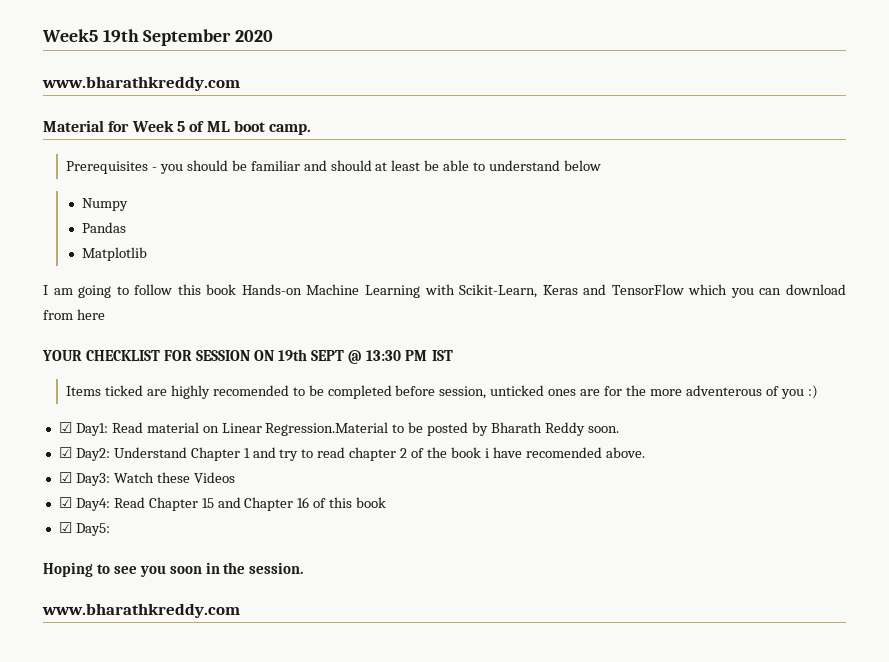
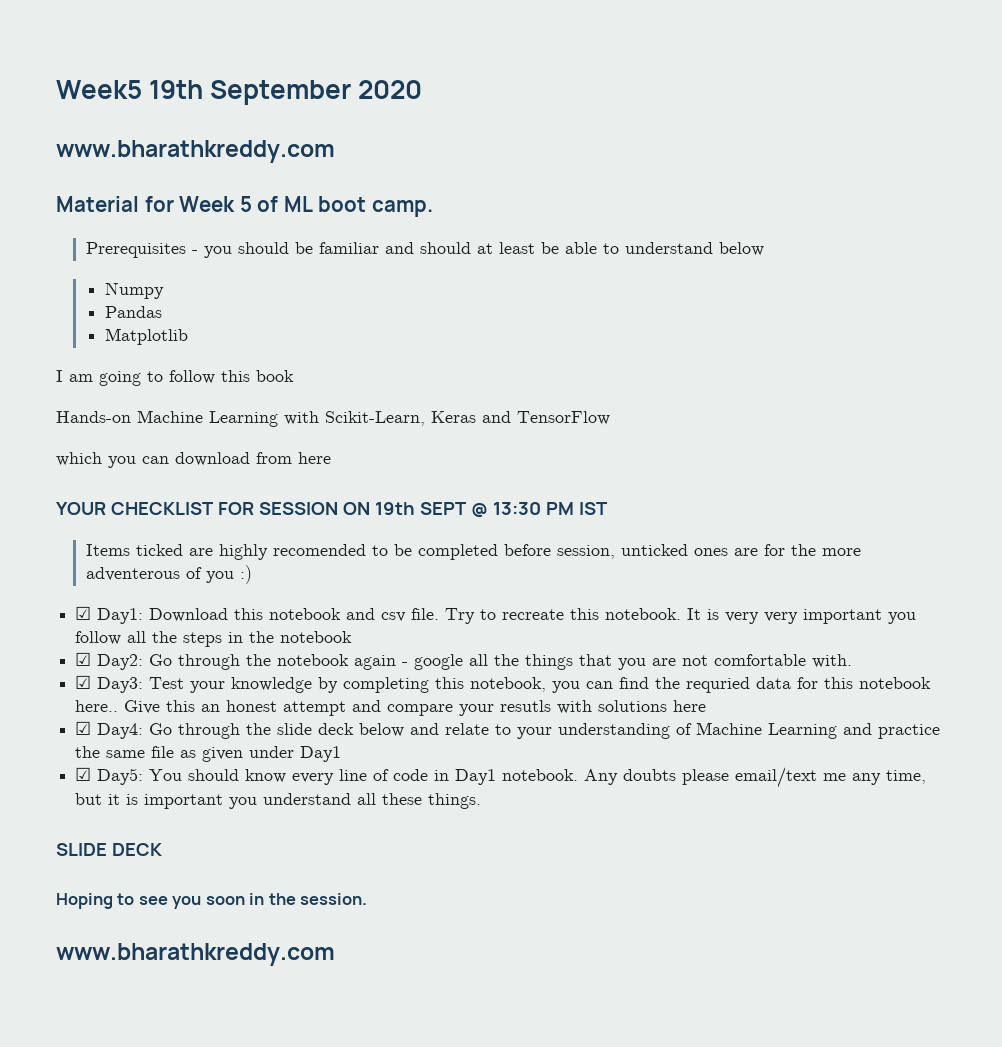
(237, 289) none -> (294, 376) //
(684, 289) none -> (610, 418) //
[111,422,619,436] [58,447,645,461] [58,472,235,486] [58,497,387,511] [58,522,110,536] Read material on Linear Regression.Material to be posted by Bharath Reddy soon. // ☑ Day2: Understand Chapter 1 and try to read chapter 2 of the book i have recomended above. // ☑ Day3: Watch these Videos // ☑ Day4: Read Chapter 15 and Chapter 16 of this book // ☑ Day5: -> [149,608,917,624] [75,631,353,647] [75,652,853,670] [75,675,932,693] [75,700,707,716] [75,721,941,739] [75,746,342,762] [75,767,927,788] [75,793,482,809] [56,843,162,856] Download this notebook and csv file. Try to recreate this notebook. It is very very important you follow all the steps in the notebook // ☑ Day2: Go through the notebook again - google all the things that you are not comfortable with. // ☑ Day3: Test your knowledge by completing this notebook, you can find the requried data for this notebook here.. Give this an honest attempt and compare your resutls with solutions here // ☑ Day4: Go through the slide deck below and relate to your understanding of Machine Learning and practice the same file as given under Day1 // ☑ Day5: You should know every line of code in Day1 notebook. Any doubts please email/text me any time, but it is important you understand all these things. // SLIDE DECK

